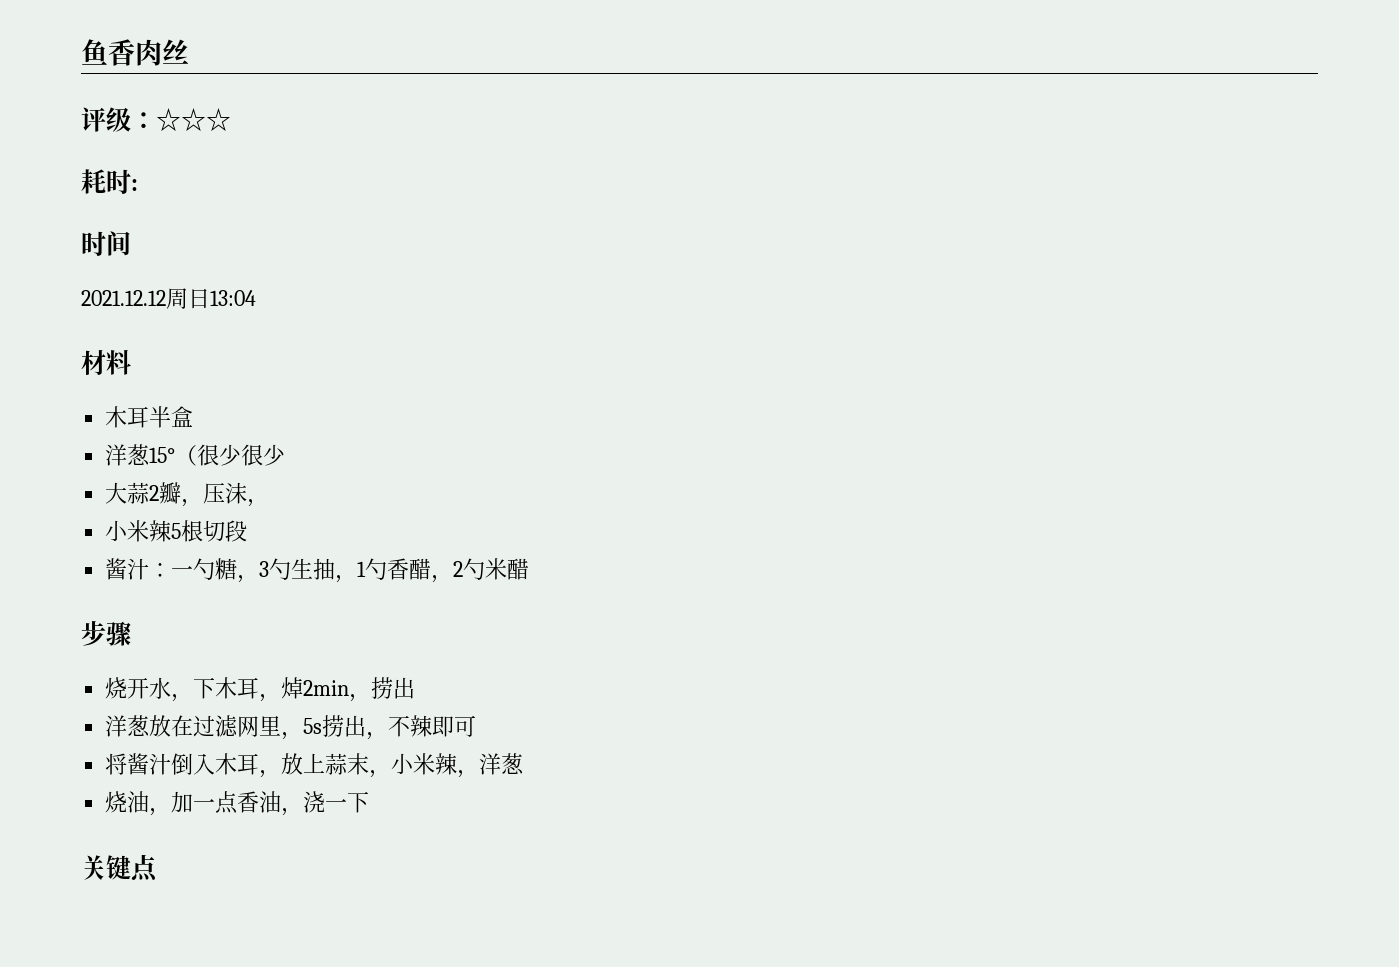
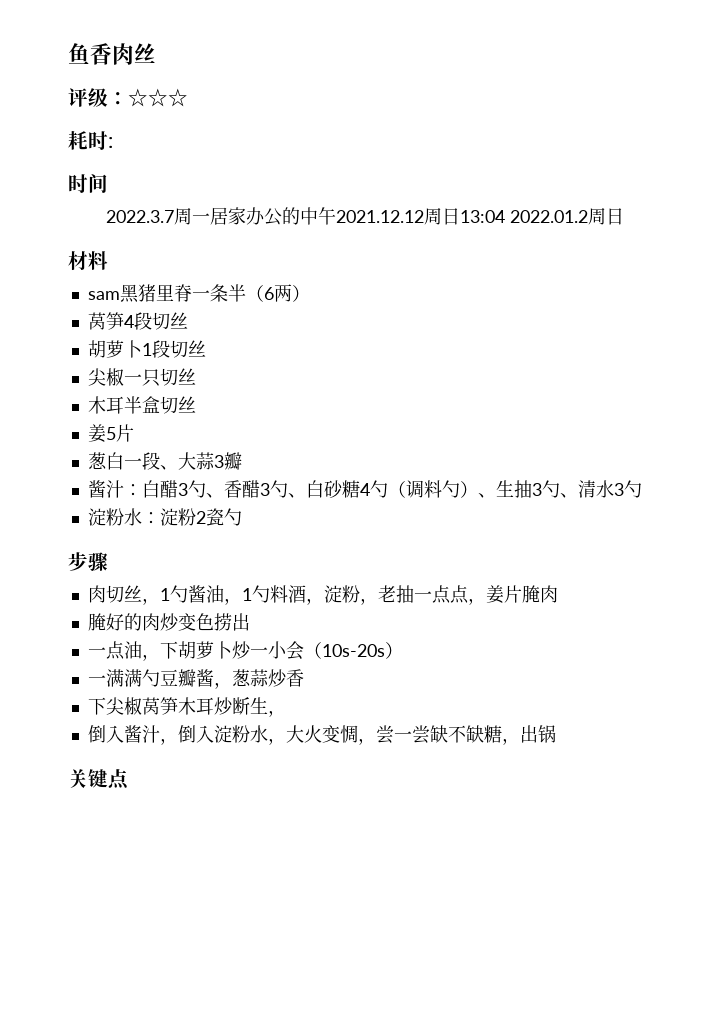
(131, 243) none -> [105,207,336,226] 2022.3.7周一居家办公的中午
(256, 298) none -> [509,208,624,225] 2022.01.2周日
[105,406,194,428] [105,444,286,466] [105,482,270,507] [105,520,248,542] [105,558,530,583] 木耳半盒 // 洋葱15°（很少很少 // 大蒜2瓣，压沫， // 小米辣5根切段 // 酱汁：一勺糖，3勺生抽，1勺香醋，2勺米醋 -> [87,284,310,303] [87,312,188,330] [87,340,206,358] [87,368,196,387] [87,396,196,414] [87,424,134,443] [87,452,242,470] [87,480,642,498] [87,508,242,526] sam黑猪里脊一条半（6两） // 莴笋4段切丝 // 胡萝卜1段切丝 // 尖椒一只切丝 // 木耳半盒切丝 // 姜5片 // 葱白一段、大蒜3瓣 // 酱汁：白醋3勺、香醋3勺、白砂糖4勺（调料勺）、生抽3勺、清水3勺 // 淀粉水：淀粉2瓷勺
[105,677,416,702] [105,715,477,740] [105,753,525,778] [105,791,370,816] 烧开水，下木耳，焯2min，捞出 // 洋葱放在过滤网里，5s捞出，不辣即可 // 将酱汁倒入木耳，放上蒜末，小米辣，洋葱 // 烧油，加一点香油，浇一下 -> [87,585,558,605] [87,613,250,631] [87,641,403,661] [87,669,304,689] [87,697,286,717] [87,725,556,745] 肉切丝，1勺酱油，1勺料酒，淀粉，老抽一点点，姜片腌肉 // 腌好的肉炒变色捞出 // 一点油，下胡萝卜炒一小会（10s-20s） // 一满满勺豆瓣酱，葱蒜炒香 // 下尖椒莴笋木耳炒断生， // 倒入酱汁，倒入淀粉水，大火变惆，尝一尝缺不缺糖，出锅

